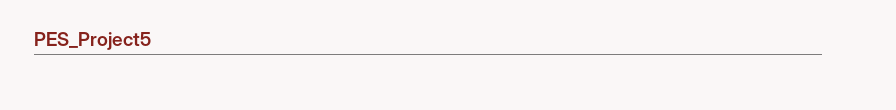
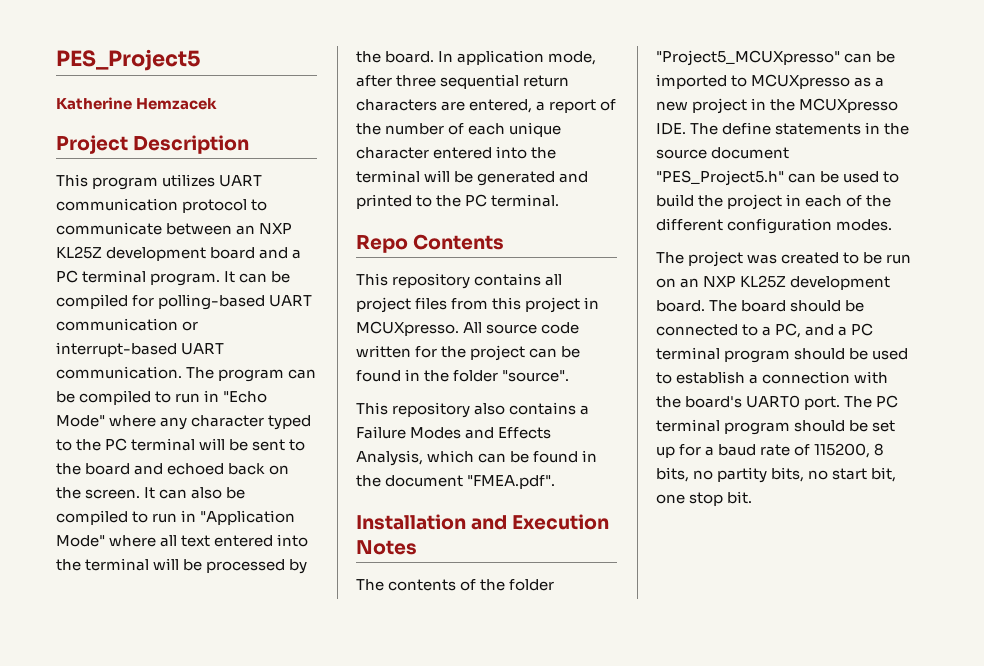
(151, 41) none -> [56,97,218,110] [56,135,250,154] [56,174,263,190] [56,198,268,213] [56,222,293,235] [56,246,302,261] [56,270,291,286] [56,294,313,310] [56,318,199,331] [56,342,225,357] [56,366,317,382] [56,390,268,405] [56,415,312,430] [56,438,306,451] [56,463,290,475] [56,487,246,499] [56,510,296,525] [56,534,309,547] [56,558,308,574] [356,50,597,65] [356,74,570,89] [356,99,617,113] [356,122,562,137] [356,146,557,159] [356,170,589,186] [356,194,560,209] [356,234,505,253] [356,273,563,289] [356,297,600,313] [356,321,580,336] [356,345,581,361] [356,369,570,382] [356,402,590,418] [356,426,552,439] [356,450,598,466] [356,475,556,489] [356,514,610,530] [356,540,417,555] [356,579,555,591] [656,50,896,66] [656,74,885,89] [656,98,899,114] [656,122,910,135] [656,147,790,159] [656,170,900,186] [656,194,892,210] [656,218,893,234] [656,251,912,267] [656,275,891,290] [656,300,865,312] [656,323,874,338] [656,347,909,363] [656,371,889,384] [656,395,899,410] [656,419,896,435] [656,443,885,458] [656,467,897,483] [656,491,753,506] // Katherine Hemzacek // Project Description // This program utilizes UART communication protocol to communicate between an NXP KL25Z development board and a PC terminal program. It can be compiled for polling-based UART communication or interrupt-based UART communication. The program can be compiled to run in "Echo Mode" where any character typed to the PC terminal will be sent to the board and echoed back on the screen. It can also be compiled to run in "Application Mode" where all text entered into the terminal will be processed by the board. In application mode, after three sequential return characters are entered, a report of the number of each unique character entered into the terminal will be generated and printed to the PC terminal. // Repo Contents // This repository contains all project files from this project in MCUXpresso. All source code written for the project can be found in the folder "source". // This repository also contains a Failure Modes and Effects Analysis, which can be found in the document "FMEA.pdf". // Installation and Execution Notes // The contents of the folder "Project5_MCUXpresso" can be imported to MCUXpresso as a new project in the MCUXpresso IDE. The define statements in the source document "PES_Project5.h" can be used to build the project in each of the different configuration modes. // The project was created to be run on an NXP KL25Z development board. The board should be connected to a PC, and a PC terminal program should be used to establish a connection with the board's UART0 port. The PC terminal program should be set up for a baud rate of 115200, 8 bits, no partity bits, no start bit, one stop bit.

